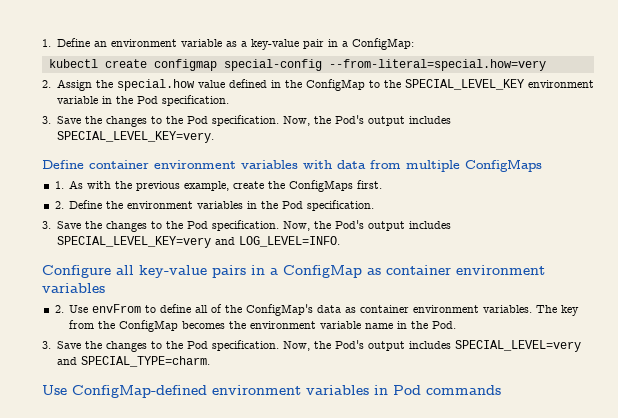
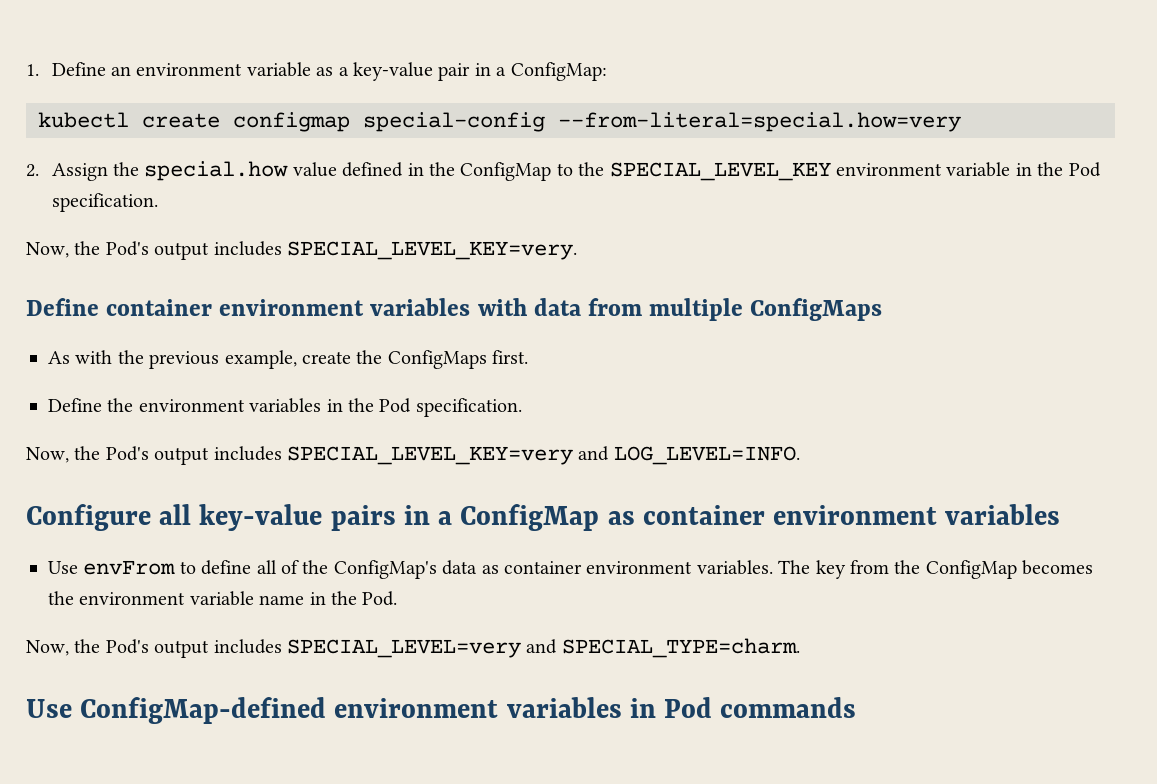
[42,115,279,127] 3. Save the changes to the Pod specification. -> (158, 202) none
[54,181,64,189] 1. -> (883, 309) none
[54,201,64,209] 2. -> (529, 357) none
[42,220,279,232] 3. Save the changes to the Pod specification. -> (522, 407) none
[54,305,64,313] 2. -> (1061, 514) none
[42,340,279,352] 3. Save the changes to the Pod specification. -> (398, 598) none

